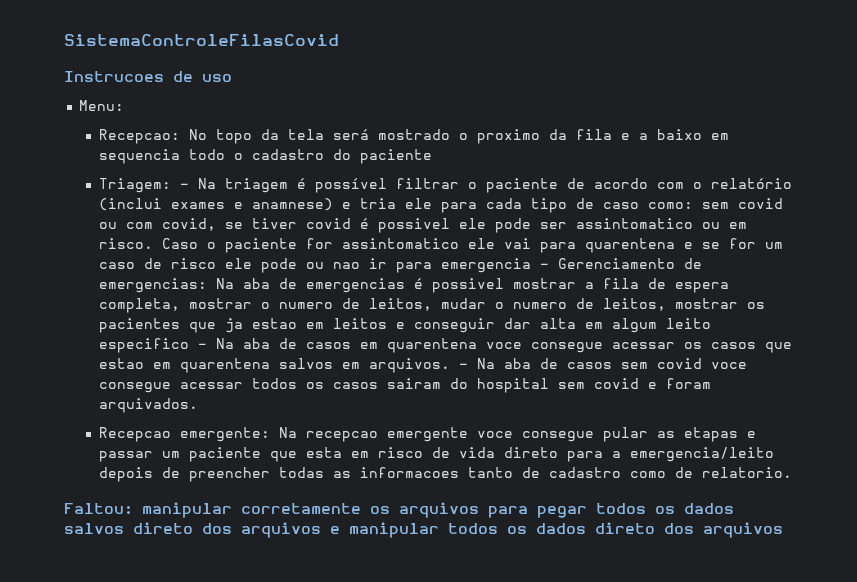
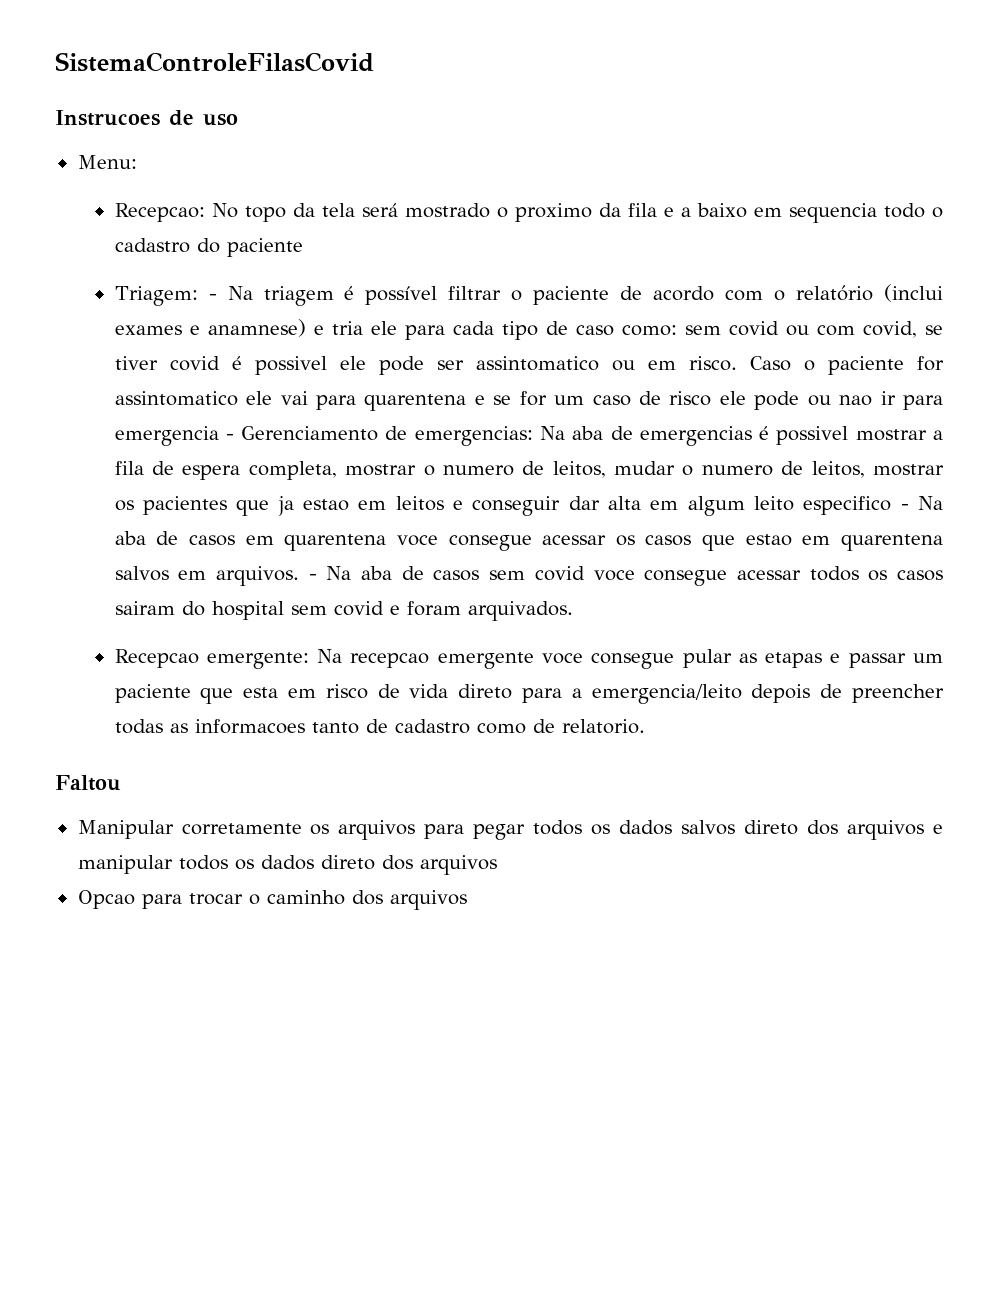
[64,502,232,518] Faltou: manipular -> [55,775,121,791] [77,820,174,839] Faltou // Manipular
(783, 530) none -> [77,890,467,910] // Opcao para trocar o caminho dos arquivos

